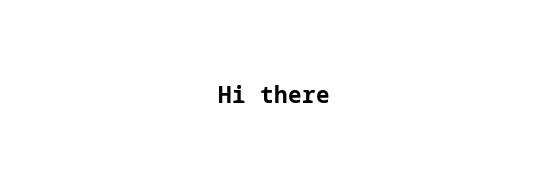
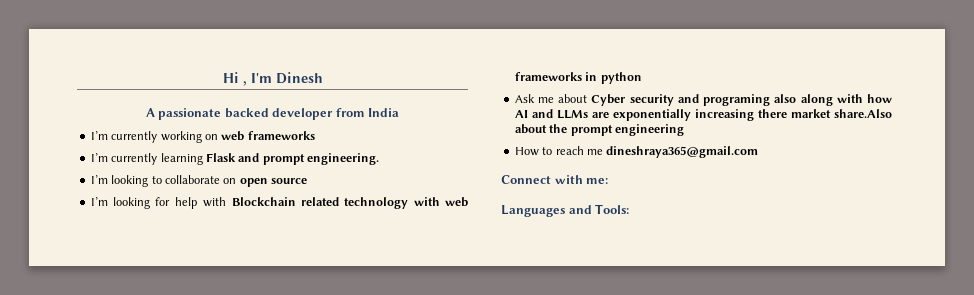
[260,85,330,103] there -> [242,72,323,86] [145,108,400,120] [90,131,315,143] [90,153,379,165] [90,175,307,187] [90,197,468,209] [514,72,642,84] [514,94,893,106] [514,109,892,121] [514,124,684,136] [514,146,759,158] [501,175,609,184] [501,204,630,217] , I'm Dinesh // A passionate backed developer from India // I’m currently working on web frameworks // I’m currently learning Flask and prompt engineering. // I’m looking to collaborate on open source // I’m looking for help with Blockchain related technology with web frameworks in python // Ask me about Cyber security and programing also along with how AI and LLMs are exponentially increasing there market share.Also about the prompt engineering // How to reach me dineshraya365@gmail.com // Connect with me: // Languages and Tools:

